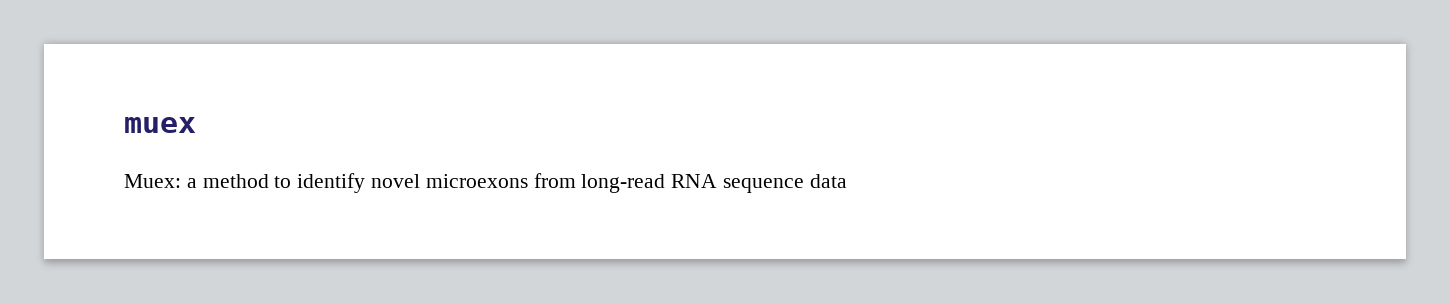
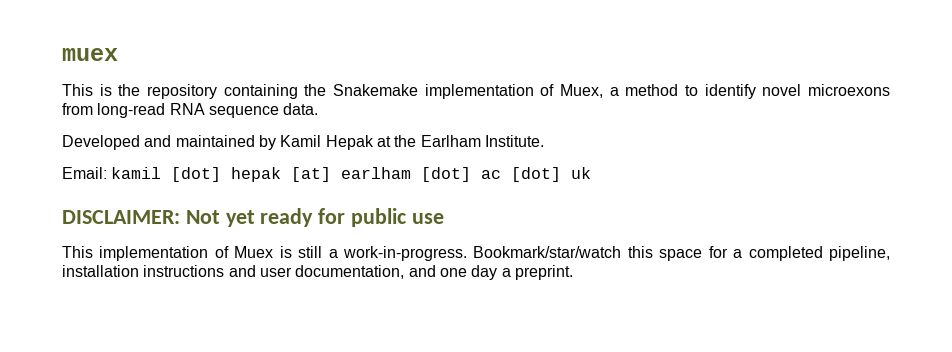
[124,174,181,188] Muex: -> [62,84,603,99] This is the repository containing the Snakemake implementation of Muex,
[809,174,847,188] data -> [283,103,319,115] [62,135,544,150] [62,167,592,182] [62,208,444,227] [62,246,891,261] [62,265,573,280] data. // Developed and maintained by Kamil Hepak at the Earlham Institute. // Email: kamil [dot] hepak [at] earlham [dot] ac [dot] uk // DISCLAIMER: Not yet ready for public use // This implementation of Muex is still a work-in-progress. Bookmark/star/watch this space for a completed pipeline, installation instructions and user documentation, and one day a preprint.

